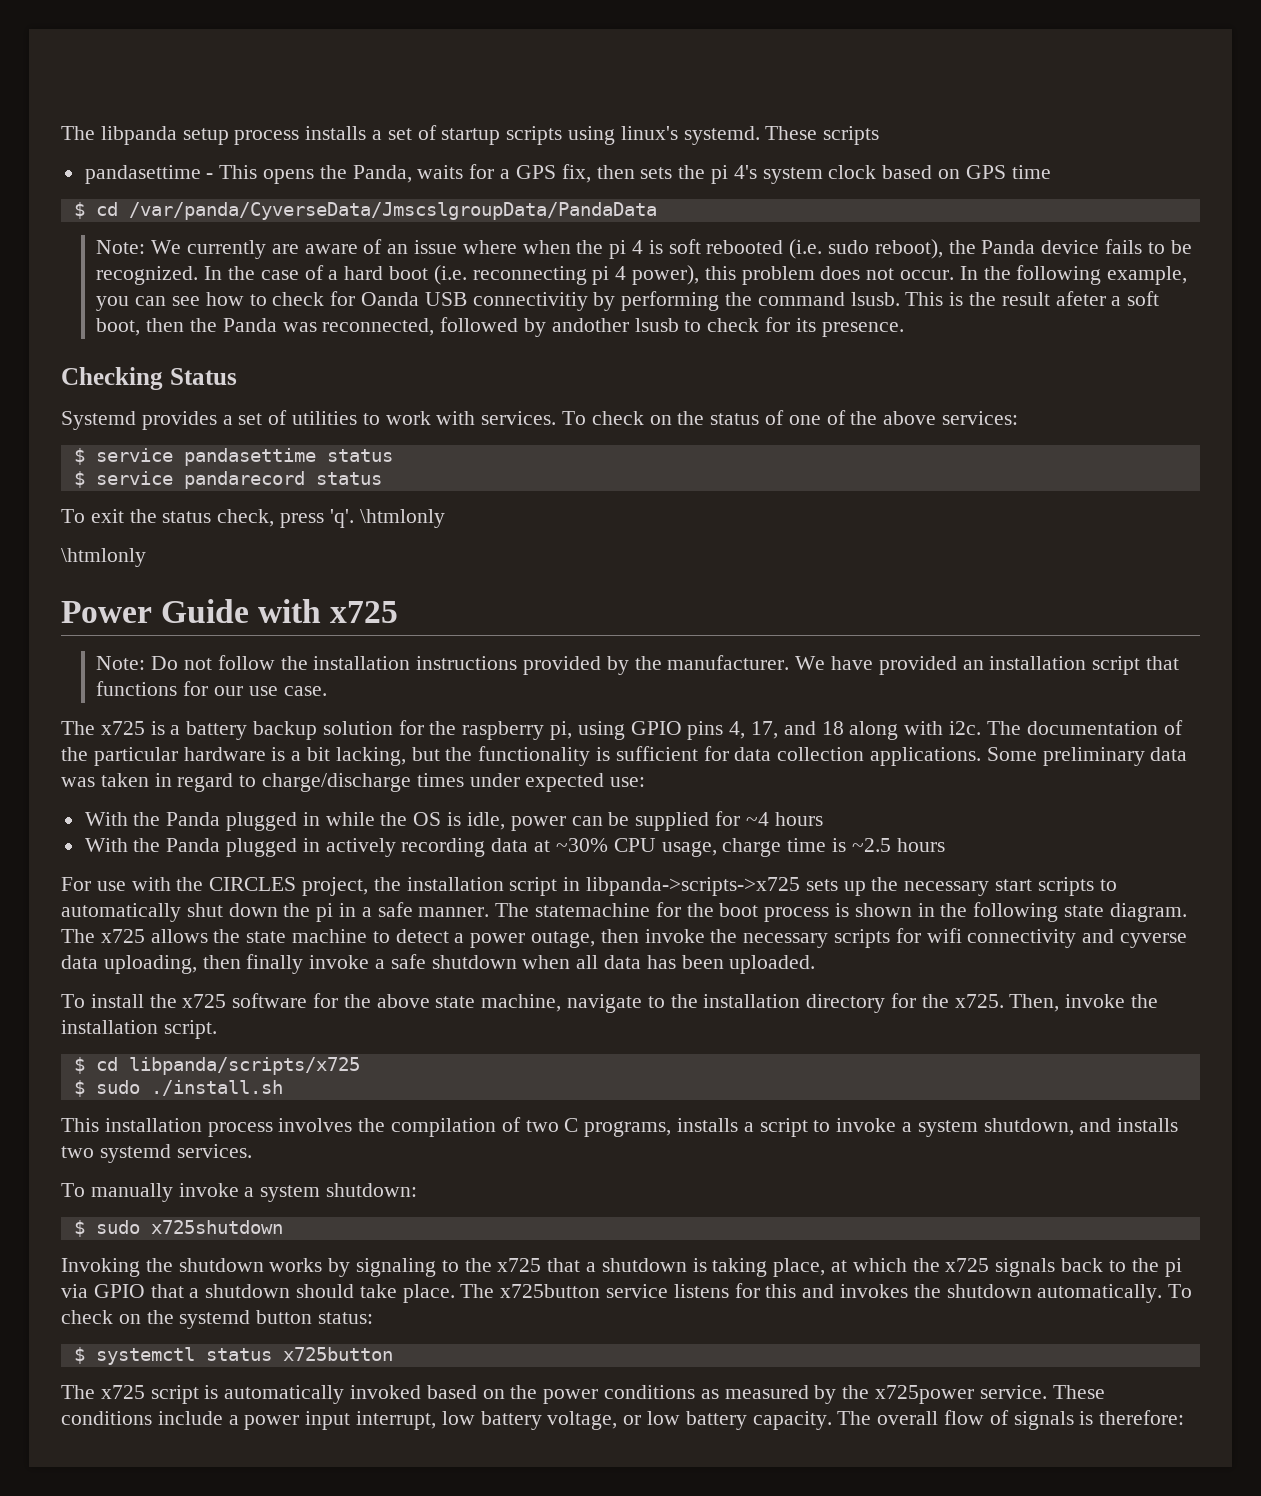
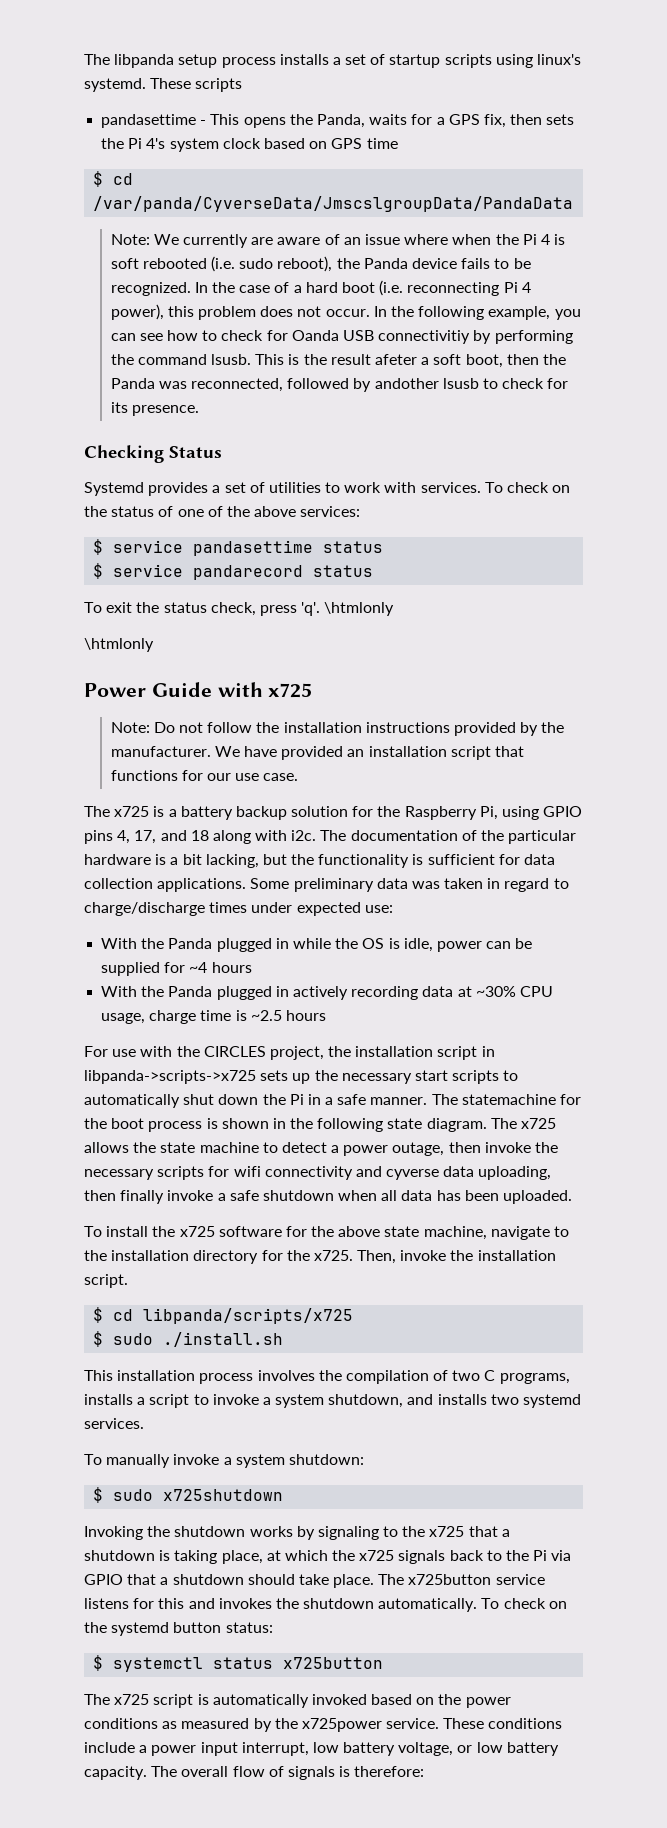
[710,165,728,184] pi -> [128,138,143,149] Pi
[609,240,627,259] pi -> [522,234,537,245] Pi
[592,266,610,285] pi -> [503,282,518,293] Pi
[462,721,573,740] raspberry pi, -> [404,806,498,820] Raspberry Pi,
[316,903,334,922] pi -> [289,1094,304,1105] Pi
[1164,1258,1182,1277] pi -> [533,1550,548,1561] Pi

